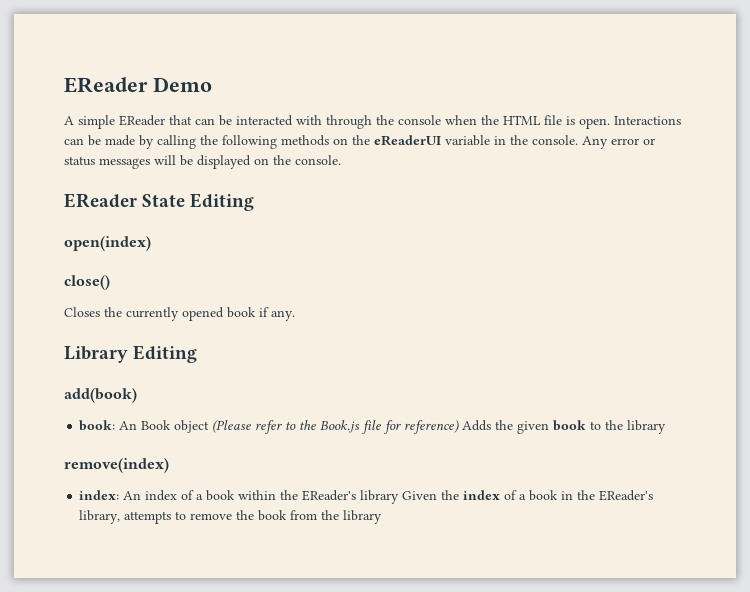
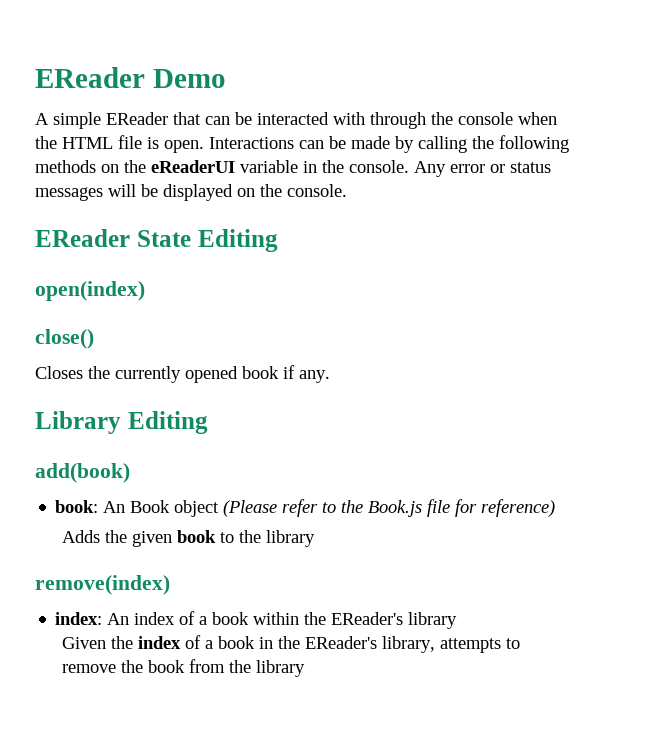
(460, 427) none -> (556, 508) //
(400, 497) none -> (458, 620) //

